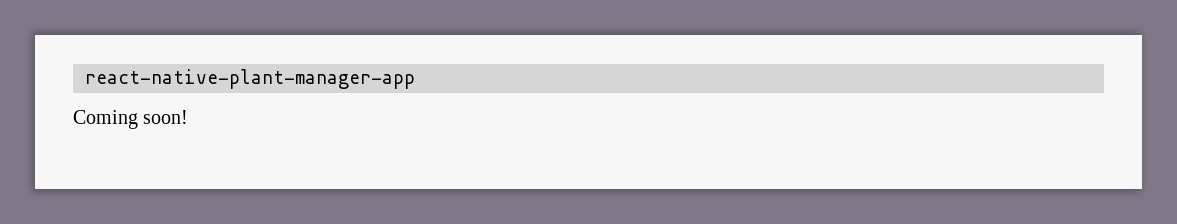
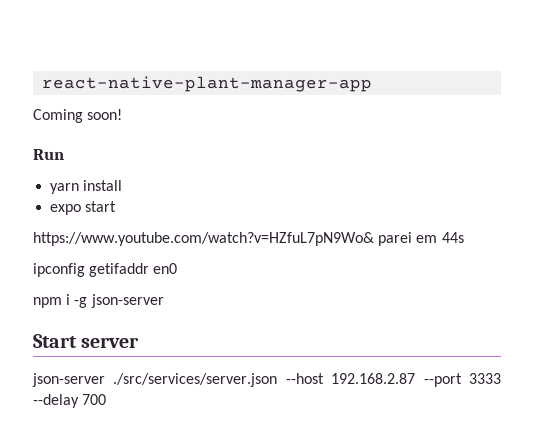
(189, 117) none -> [33,149,64,160] [50,180,123,194] [50,201,117,215] [33,232,464,246] [33,263,178,277] [33,294,164,308] [33,334,140,348] [32,373,501,387] [33,394,107,408] // Run // yarn install // expo start // https://www.youtube.com/watch?v=HZfuL7pN9Wo& parei em 44s // ipconfig getifaddr en0 // npm i -g json-server // Start server // json-server ./src/services/server.json --host 192.168.2.87 --port 3333 --delay 700

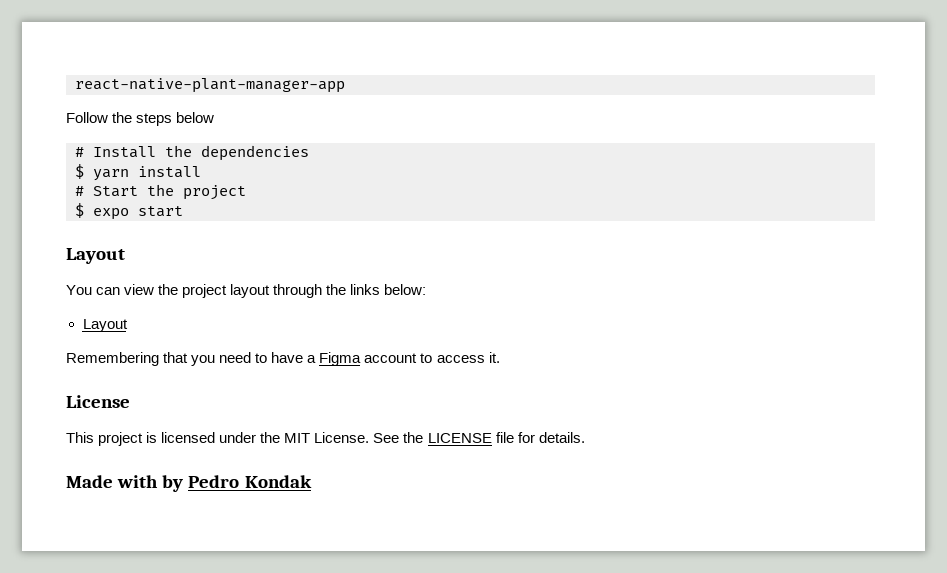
[33,109,123,123] [33,149,64,160] [50,180,123,194] [50,201,117,215] [33,232,464,246] [33,263,178,277] [33,294,164,308] [33,334,140,348] [32,373,501,387] [33,394,107,408] Coming soon! // Run // yarn install // expo start // https://www.youtube.com/watch?v=HZfuL7pN9Wo& parei em 44s // ipconfig getifaddr en0 // npm i -g json-server // Start server // json-server ./src/services/server.json --host 192.168.2.87 --port 3333 --delay 700 -> [66,112,215,126] [75,145,309,161] [75,164,201,181] [75,184,246,200] [75,203,183,220] [66,248,125,264] [66,284,427,298] [82,319,128,332] [66,352,500,366] [66,395,130,408] [66,432,585,446] [66,475,312,492] Follow the steps below // # Install the dependencies // $ yarn install // # Start the project // $ expo start // Layout // You can view the project layout through the links below: // Layout // Remembering that you need to have a Figma account to access it. // License // This project is licensed under the MIT License. See the LICENSE file for details. // Made with by Pedro Kondak

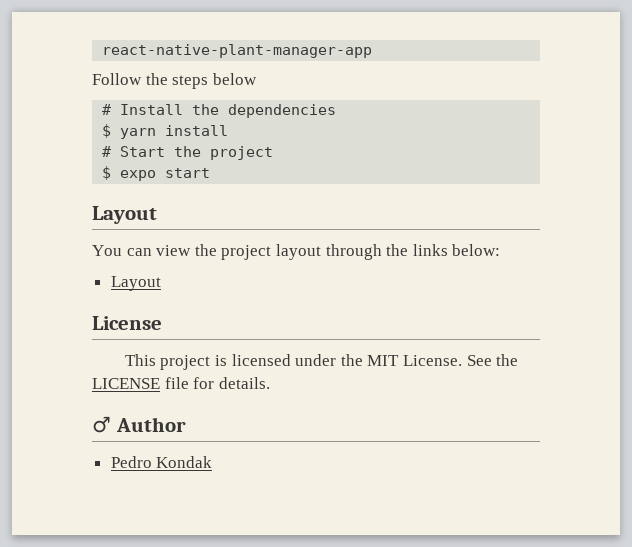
[66,352,500,366] // Remembering that you need to have a Figma account to access it. -> (161, 283) none
[66,475,184,492] Made with by -> [92,416,186,433] ♂ Author //

